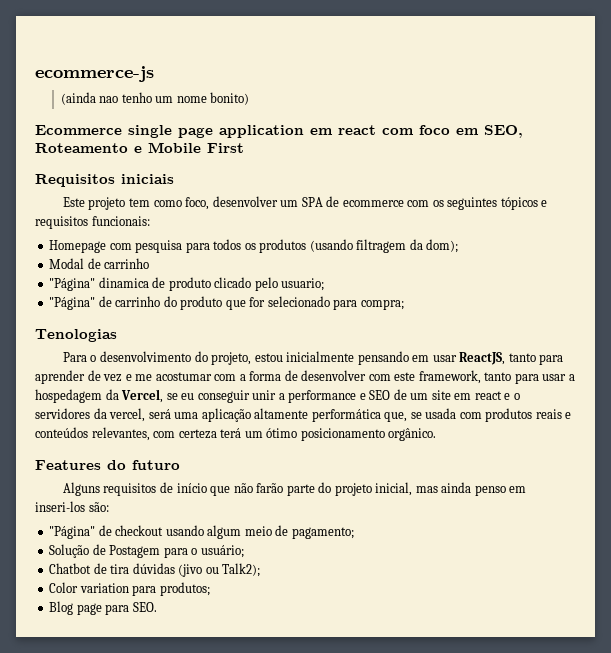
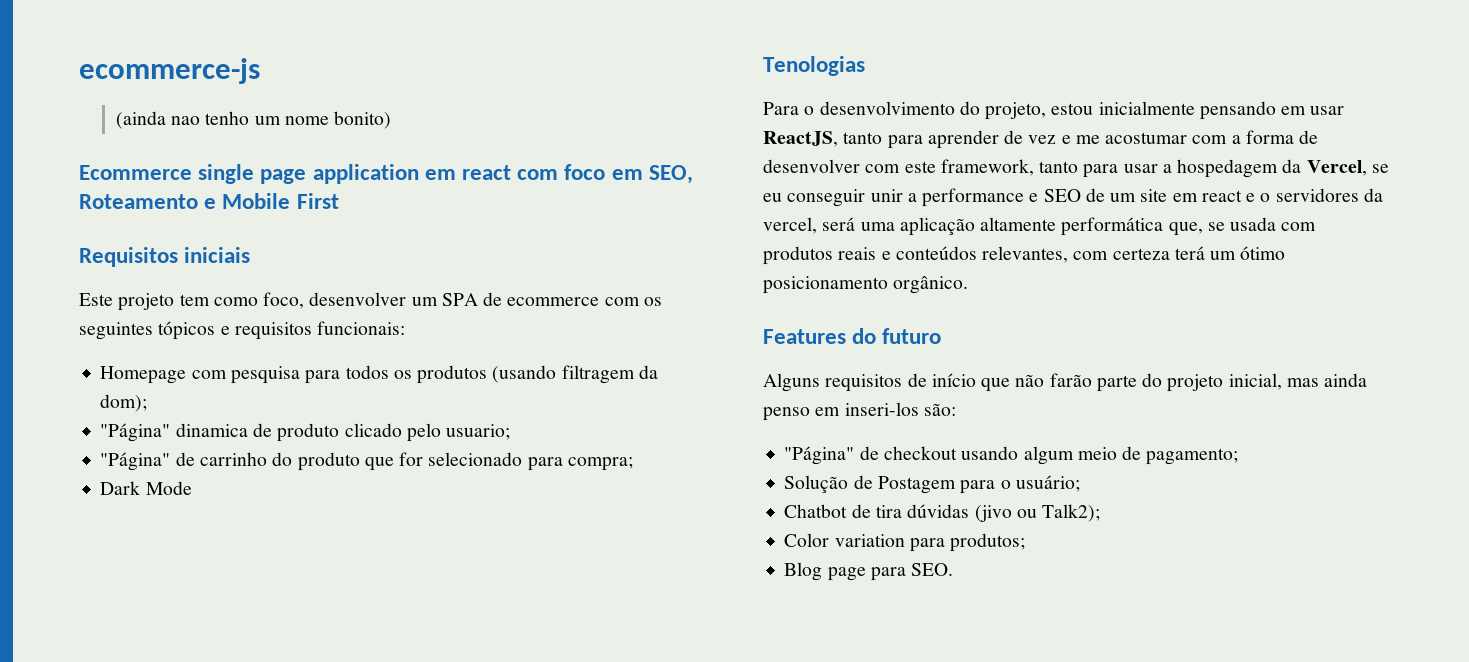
[49,258,150,269] // Modal de carrinho -> (148, 403) none
(404, 304) none -> [100,481,192,495] // Dark Mode

